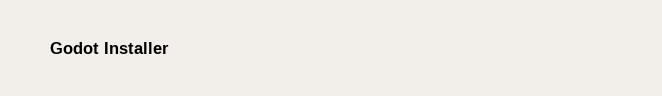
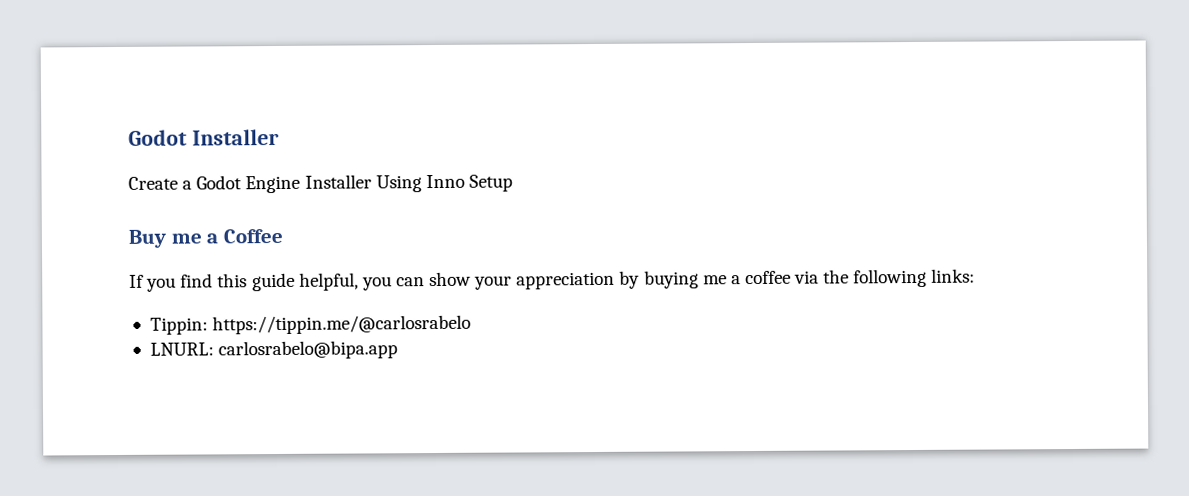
(169, 48) none -> [128,174,513,194] [128,228,284,248] [129,268,976,292] [149,314,472,335] [149,340,399,360] // Create a Godot Engine Installer Using Inno Setup // Buy me a Coffee // If you find this guide helpful, you can show your appreciation by buying me a coffee via the following links: // Tippin: https://tippin.me/@carlosrabelo // LNURL: carlosrabelo@bipa.app

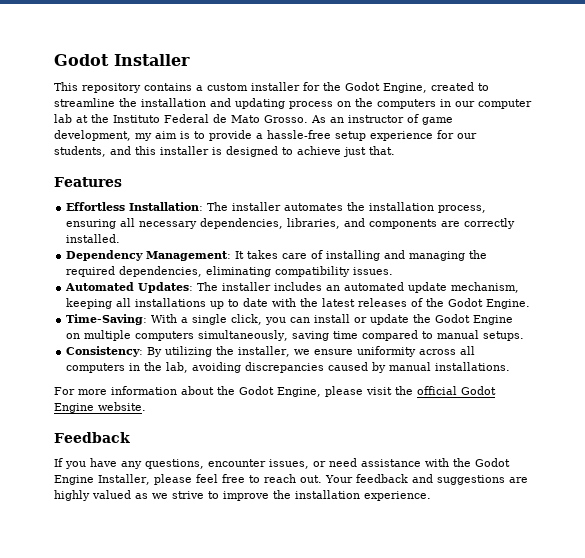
[128,174,513,194] [128,228,284,248] [129,268,976,292] [149,314,472,335] [149,340,399,360] Create a Godot Engine Installer Using Inno Setup // Buy me a Coffee // If you find this guide helpful, you can show your appreciation by buying me a coffee via the following links: // Tippin: https://tippin.me/@carlosrabelo // LNURL: carlosrabelo@bipa.app -> [54,82,489,93] [54,98,532,109] [54,114,453,125] [54,130,477,141] [54,146,395,157] [54,177,122,187] [66,202,487,213] [66,218,516,229] [66,234,121,243] [66,250,488,261] [66,266,394,277] [65,282,520,293] [66,298,531,309] [66,314,514,325] [66,330,525,341] [66,346,476,357] [66,362,511,373] [54,386,496,397] [54,402,146,413] [54,432,130,443] [54,458,510,469] [54,474,528,485] [54,490,431,501] This repository contains a custom installer for the Godot Engine, created to streamline the installation and updating process on the computers in our computer lab at the Instituto Federal de Mato Grosso. As an instructor of game development, my aim is to provide a hassle-free setup experience for our students, and this installer is designed to achieve just that. // Features // Effortless Installation: The installer automates the installation process, ensuring all necessary dependencies, libraries, and components are correctly installed. // Dependency Management: It takes care of installing and managing the required dependencies, eliminating compatibility issues. // Automated Updates: The installer includes an automated update mechanism, keeping all installations up to date with the latest releases of the Godot Engine. // Time-Saving: With a single click, you can install or update the Godot Engine on multiple computers simultaneously, saving time compared to manual setups. // Consistency: By utilizing the installer, we ensure uniformity across all computers in the lab, avoiding discrepancies caused by manual installations. // For more information about the Godot Engine, please visit the official Godot Engine website. // Feedback // If you have any questions, encounter issues, or need assistance with the Godot Engine Installer, please feel free to reach out. Your feedback and suggestions are highly valued as we strive to improve the installation experience.

